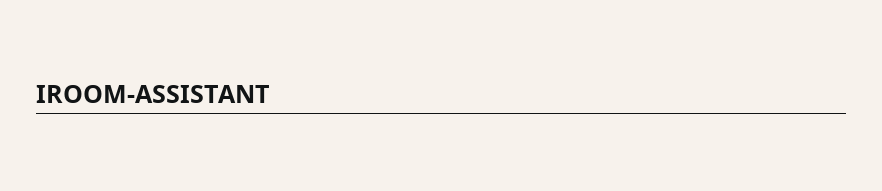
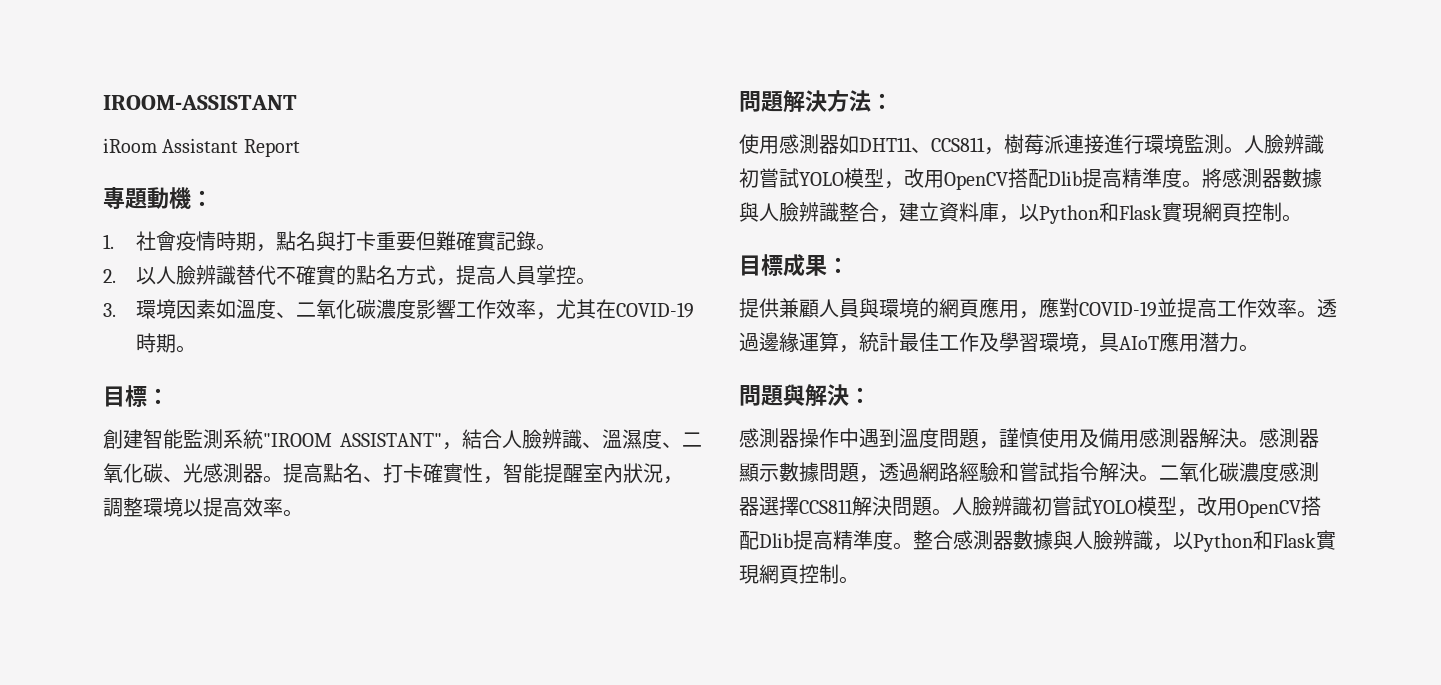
(269, 94) none -> [103,138,300,157] [103,187,213,209] [103,231,556,252] [103,265,596,286] [103,299,694,320] [135,333,196,353] [103,385,169,407] [103,429,702,450] [103,463,683,484] [103,497,303,517] [739,90,893,113] [739,134,1324,155] [739,168,1322,190] [739,202,1302,224] [739,254,849,277] [739,298,1337,319] [739,332,1259,353] [739,384,871,407] [739,428,1319,449] [739,462,1319,483] [739,496,1321,518] [739,530,1336,552] [739,564,859,584] // iRoom Assistant Report // 專題動機： // 1.社會疫情時期，點名與打卡重要但難確實記錄。 // 2.以人臉辨識替代不確實的點名方式，提高人員掌控。 // 3.環境因素如溫度、二氧化碳濃度影響工作效率，尤其在COVID-19時期。 // 目標： // 創建智能監測系統"IROOM ASSISTANT"，結合人臉辨識、溫濕度、二氧化碳、光感測器。提高點名、打卡確實性，智能提醒室內狀況，調整環境以提高效率。 // 問題解決方法： // 使用感測器如DHT11、CCS811，樹莓派連接進行環境監測。人臉辨識初嘗試YOLO模型，改用OpenCV搭配Dlib提高精準度。將感測器數據與人臉辨識整合，建立資料庫，以Python和Flask實現網頁控制。 // 目標成果： // 提供兼顧人員與環境的網頁應用，應對COVID-19並提高工作效率。透過邊緣運算，統計最佳工作及學習環境，具AIoT應用潛力。 // 問題與解決： // 感測器操作中遇到溫度問題，謹慎使用及備用感測器解決。感測器顯示數據問題，透過網路經驗和嘗試指令解決。二氧化碳濃度感測器選擇CCS811解決問題。人臉辨識初嘗試YOLO模型，改用OpenCV搭配Dlib提高精準度。整合感測器數據與人臉辨識，以Python和Flask實現網頁控制。

